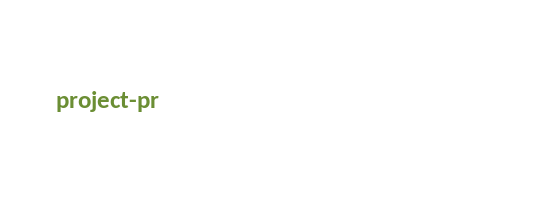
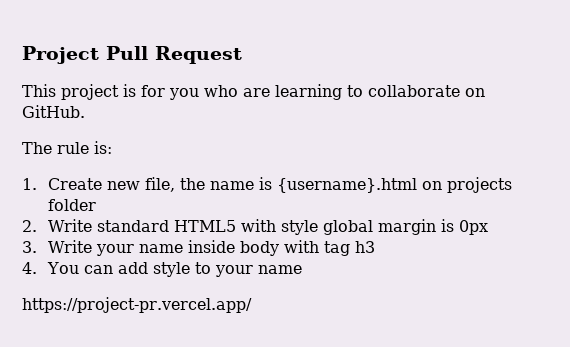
[56,91,159,112] project-pr -> [22,46,242,64] [22,84,485,100] [22,105,85,118] [22,141,112,154] [22,177,513,193] [48,199,97,211] [22,219,489,235] [22,240,376,256] [22,262,303,277] [22,297,252,313] Project Pull Request // This project is for you who are learning to collaborate on GitHub. // The rule is: // 1. Create new file, the name is {username}.html on projects folder // 2. Write standard HTML5 with style global margin is 0px // 3. Write your name inside body with tag h3 // 4. You can add style to your name // https://project-pr.vercel.app/

